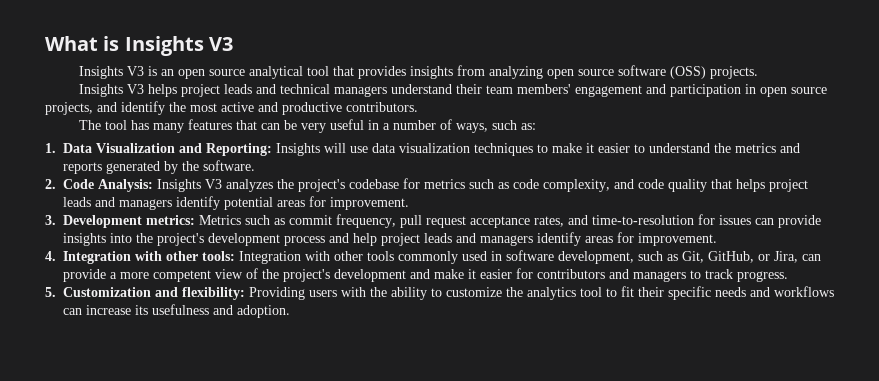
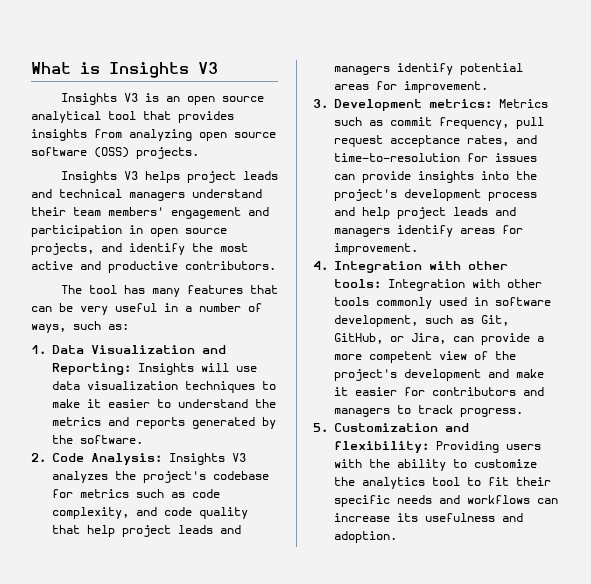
[736,179,765,192] helps -> [87,525,115,537] help

